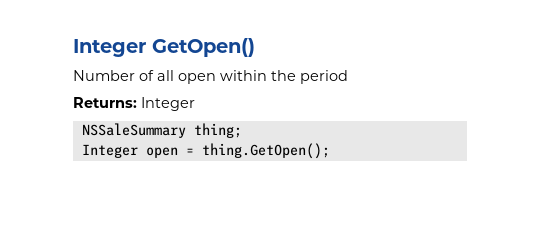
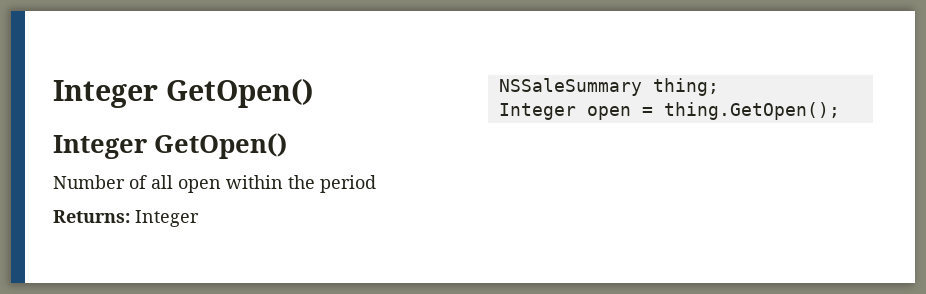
[73,38,255,57] Integer GetOpen() -> [53,79,313,108] [53,133,287,159] Integer GetOpen() // Integer GetOpen()

